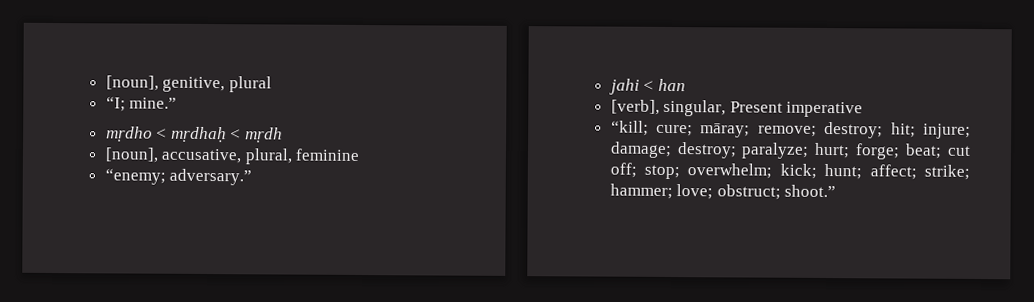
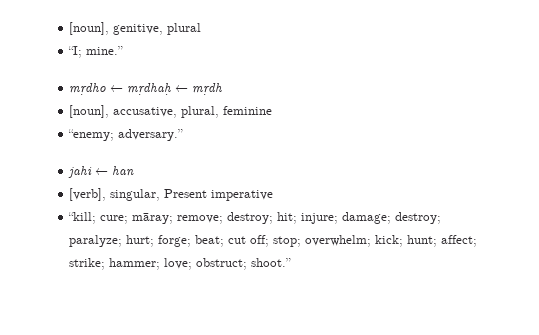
[156,126,242,143] < mṛdhaḥ < -> [110,83,189,95] ← mṛdhaḥ ←
[643,80,655,91] < -> [95,168,109,175] ←

